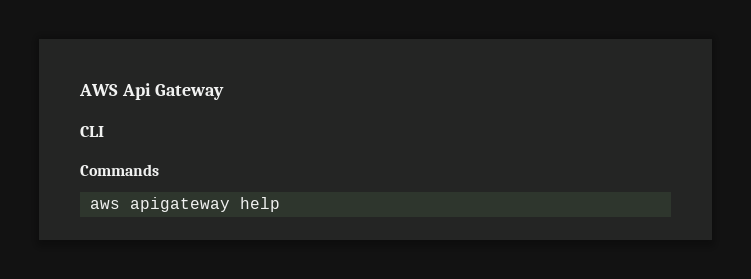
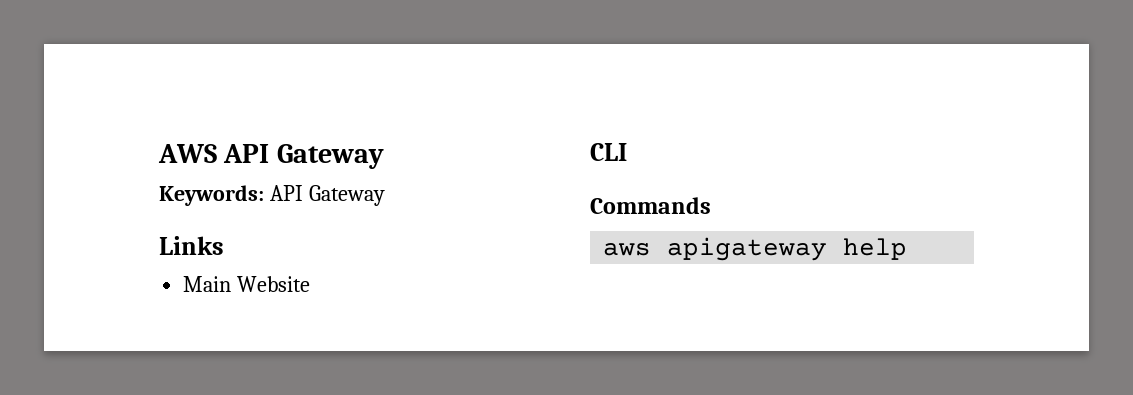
[121,83,225,100] Api Gateway -> [223,144,384,169] [159,185,385,206] [159,236,224,255] [183,276,311,292] API Gateway // Keywords: API Gateway // Links // Main Website

